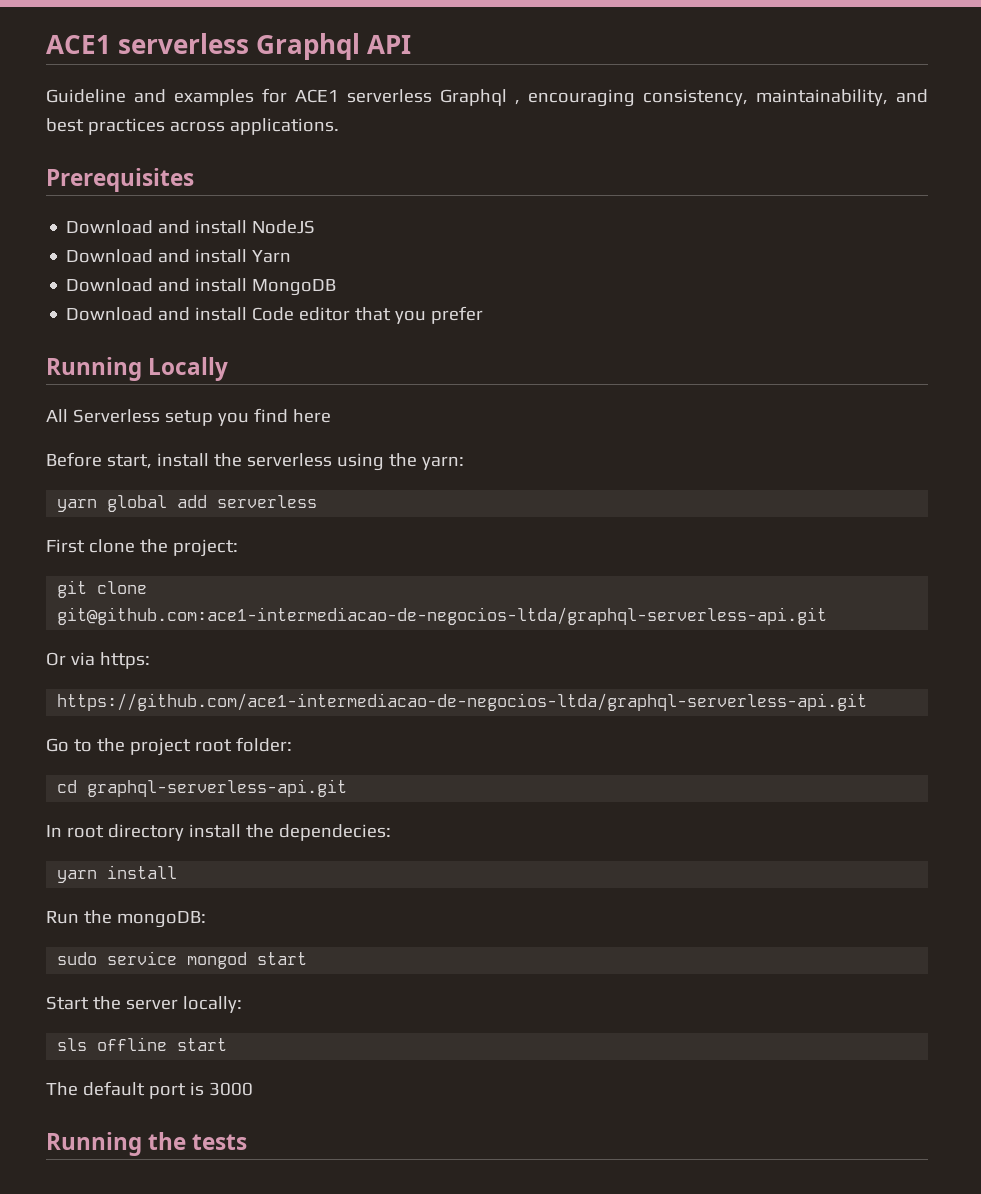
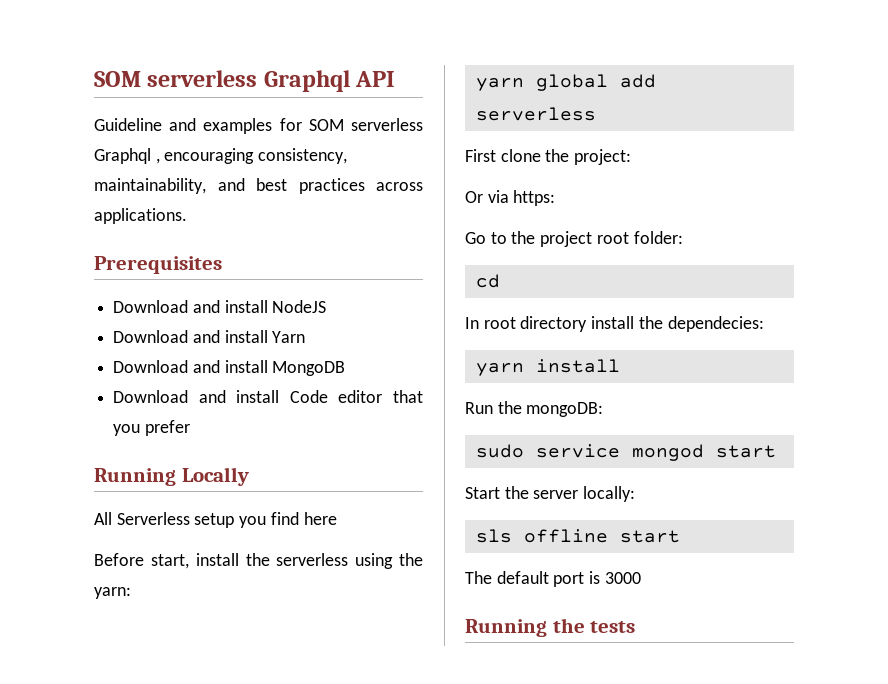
[46,35,111,54] ACE1 -> [94,71,141,87] SOM
[295,89,339,103] ACE1 -> [308,119,344,131] SOM
[57,580,148,598] [57,607,828,625] // git clone git@github.com:ace1-intermediacao-de-negocios-ltda/graphql-serverless-api.git -> (632, 157) none
[57,693,868,711] // https://github.com/ace1-intermediacao-de-negocios-ltda/graphql-serverless-api.git -> (556, 198) none
[87,779,348,797] graphql-serverless-api.git -> (500, 281) none

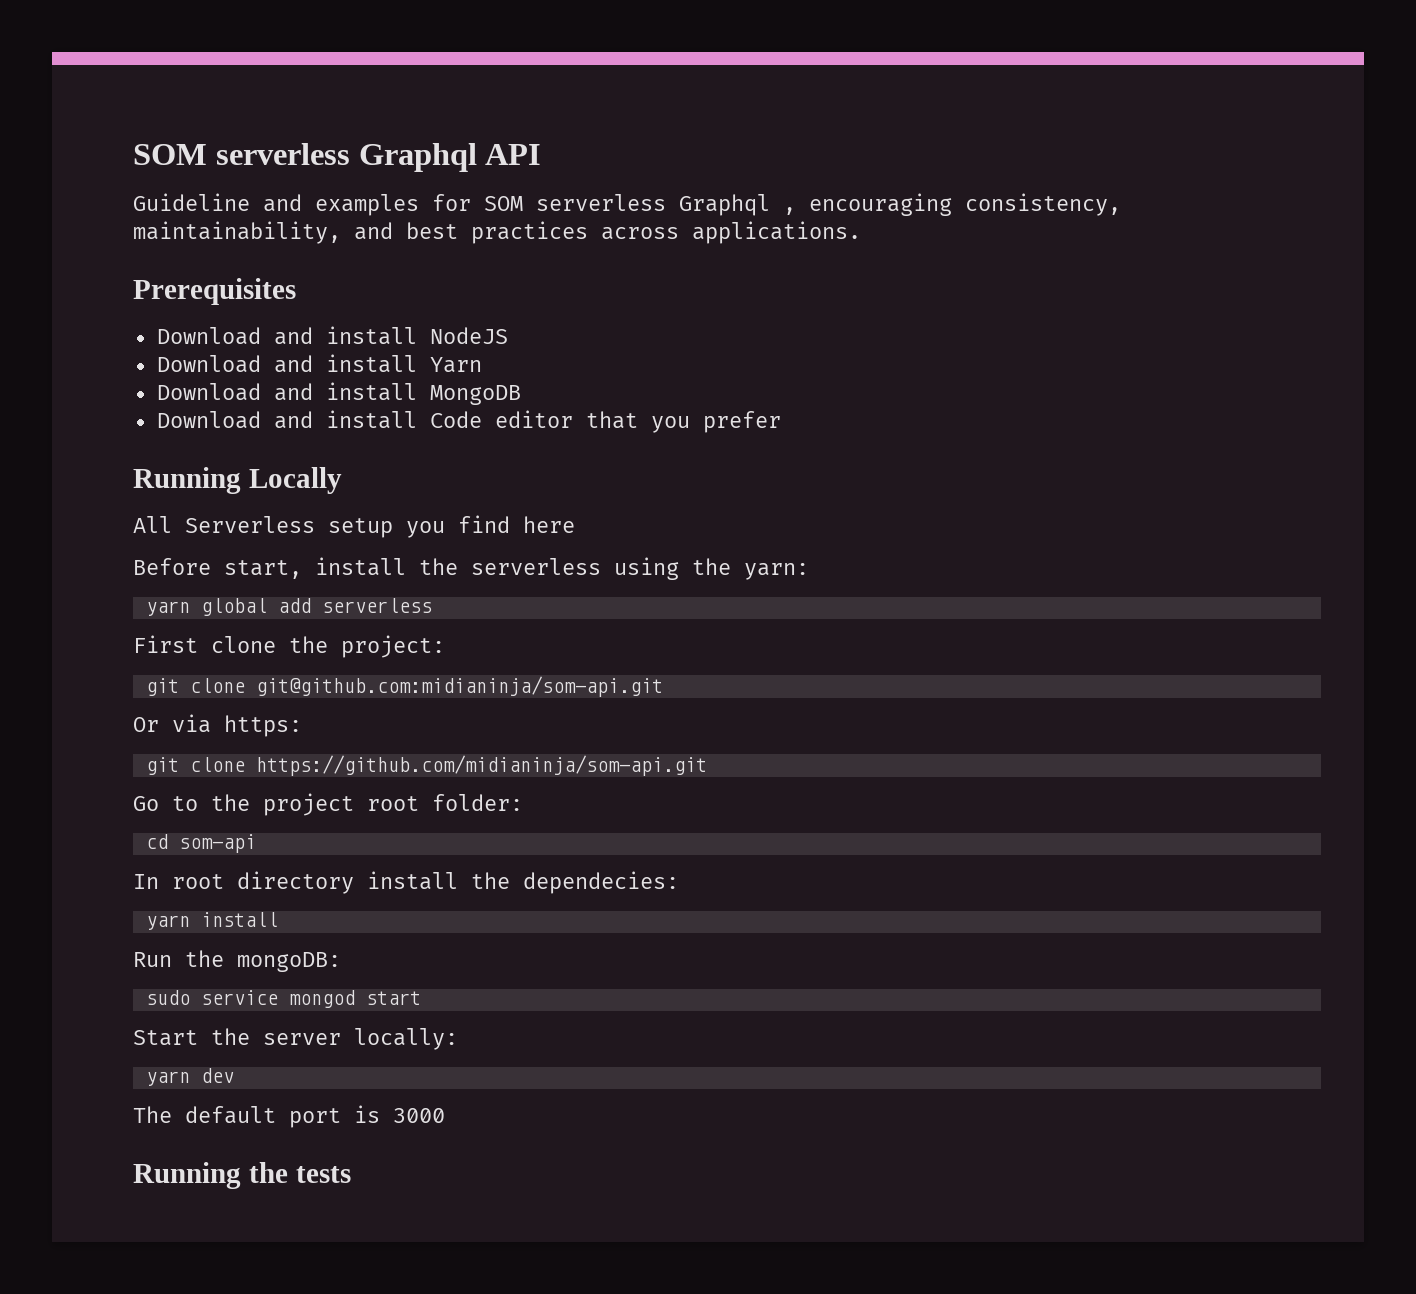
(632, 157) none -> [145,676,663,697] // git clone git@github.com:midianinja/som-api.git
(556, 198) none -> [145,755,707,776] // git clone https://github.com/midianinja/som-api.git
(500, 281) none -> [178,834,256,853] som-api
[475,529,680,543] sls offline start -> [145,1068,234,1086] yarn dev

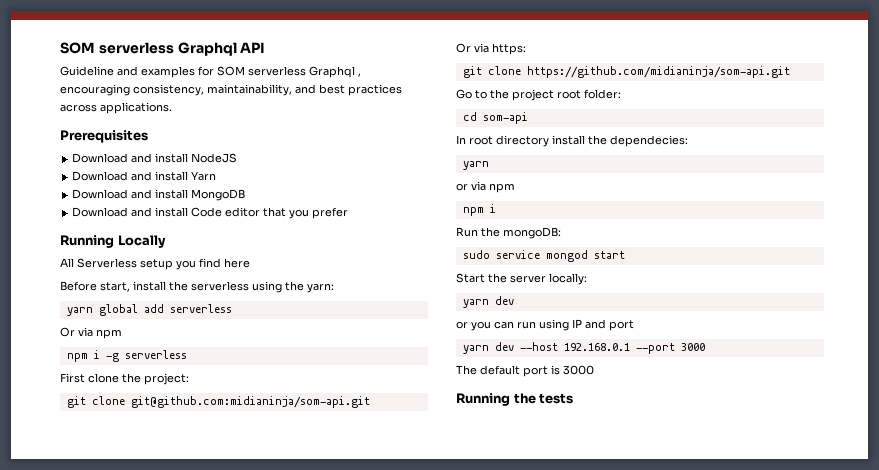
(432, 605) none -> [60,327,122,339] [66,350,187,362] // Or via npm // npm i -g serverless
[200,912,278,927] install -> [456,181,515,193] [462,204,496,216] // or via npm // npm i
(234, 1075) none -> [456,319,634,331] [462,342,705,354] // or you can run using IP and port // yarn dev --host 192.168.0.1 --port 3000

